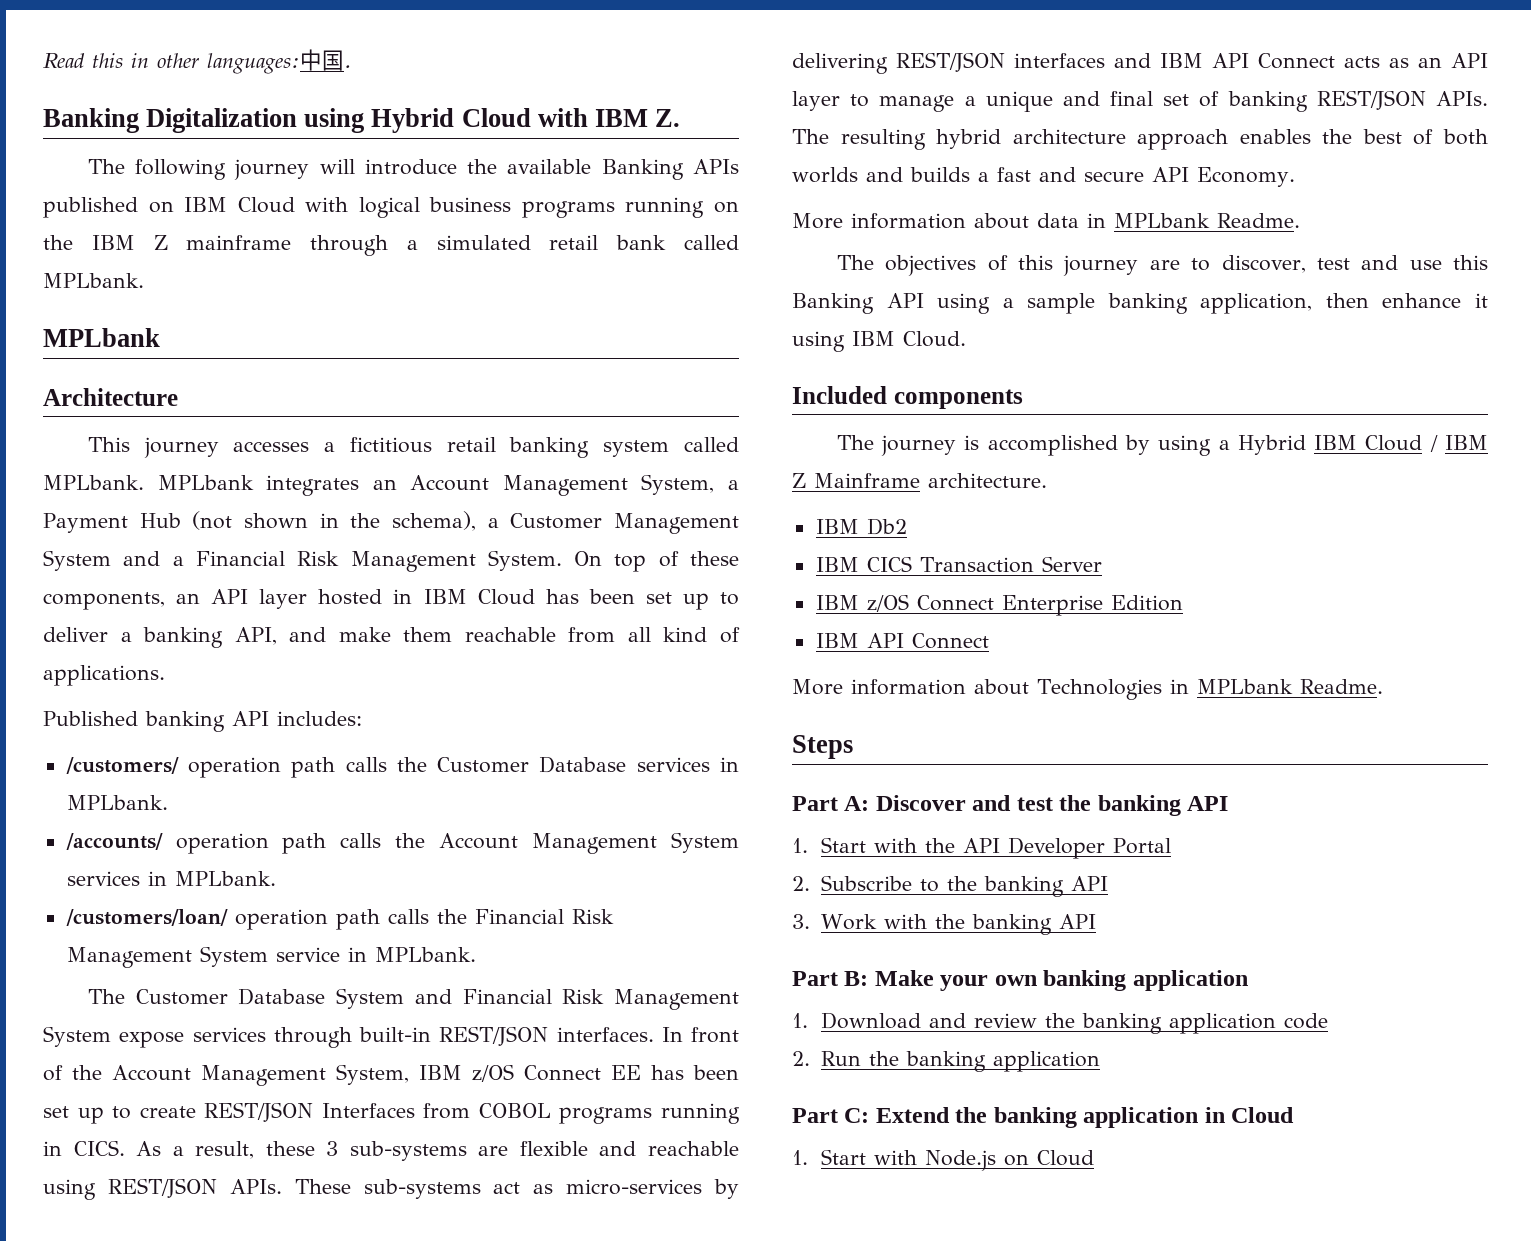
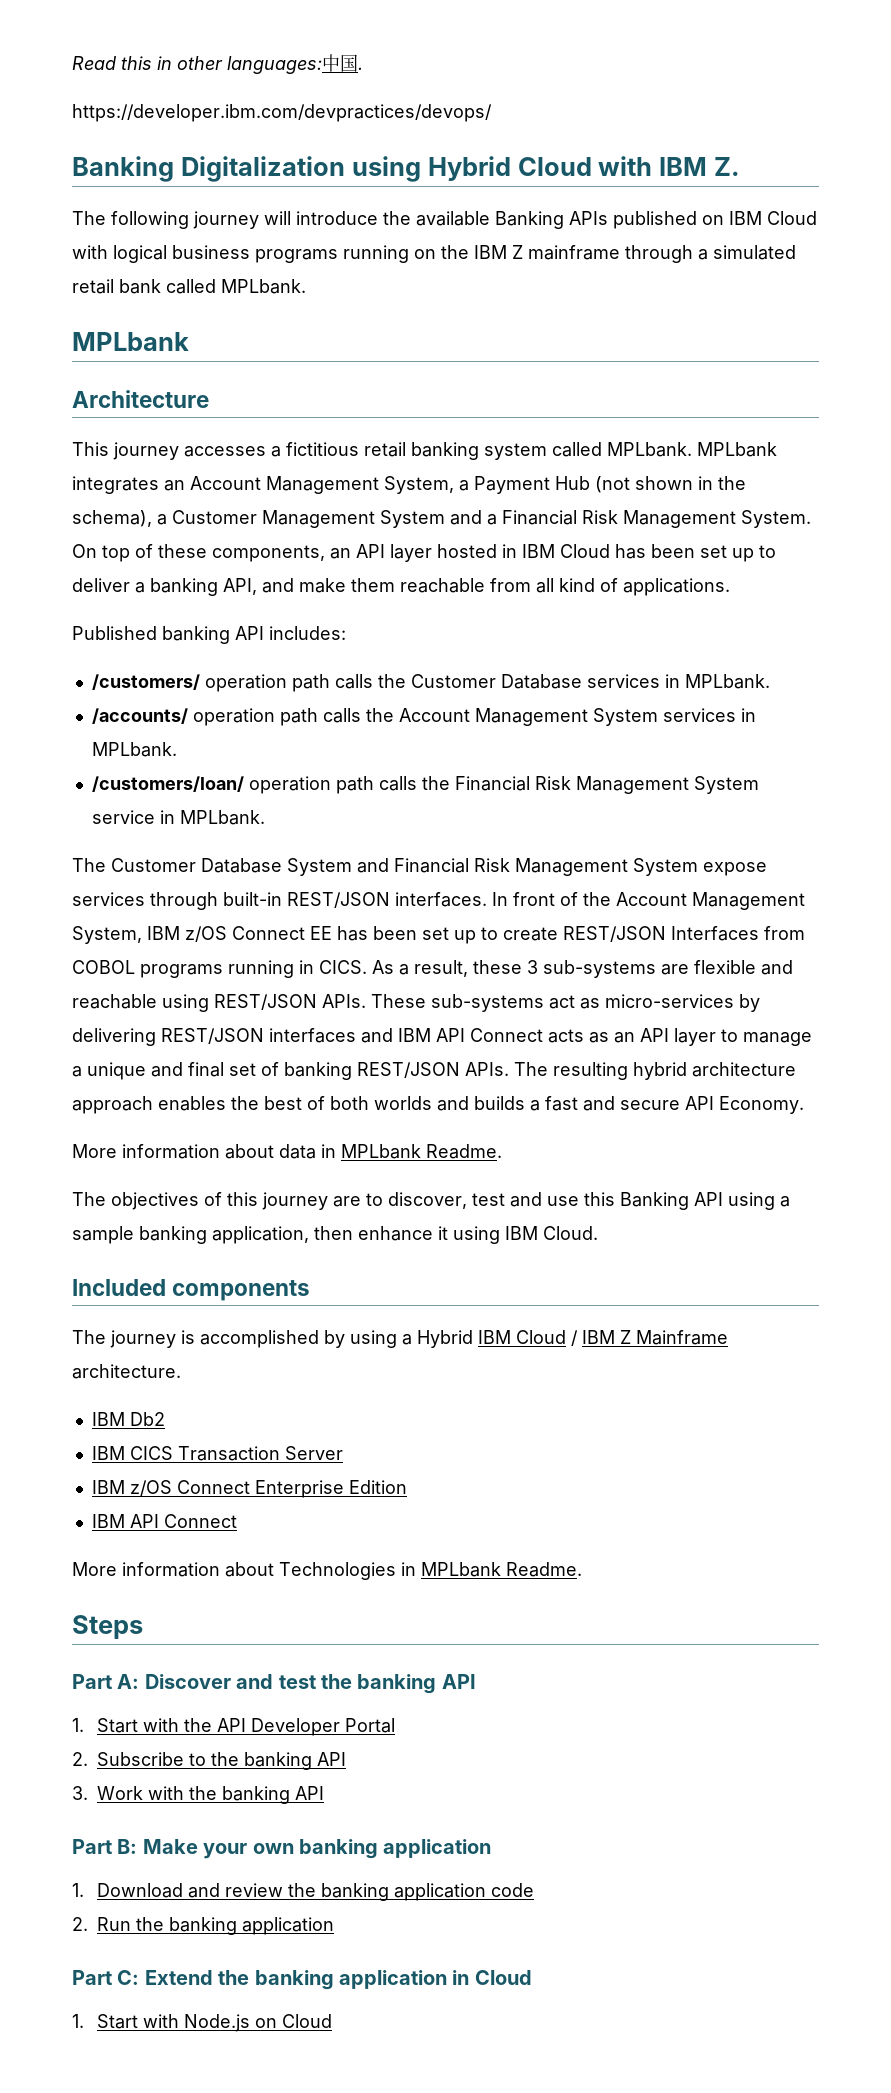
(351, 66) none -> [72,104,492,122] // https://developer.ibm.com/devpractices/devops/

